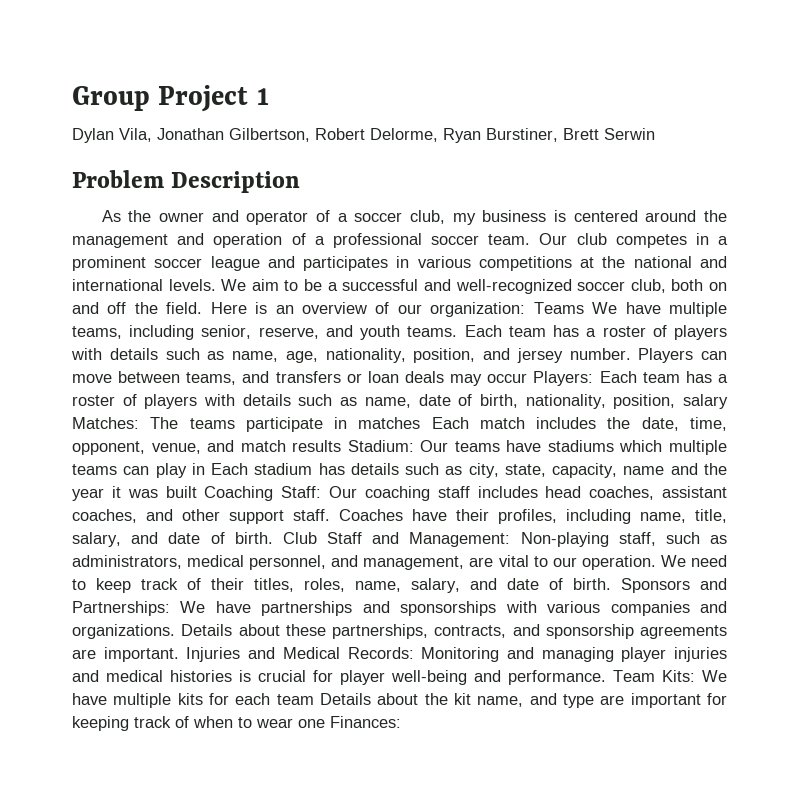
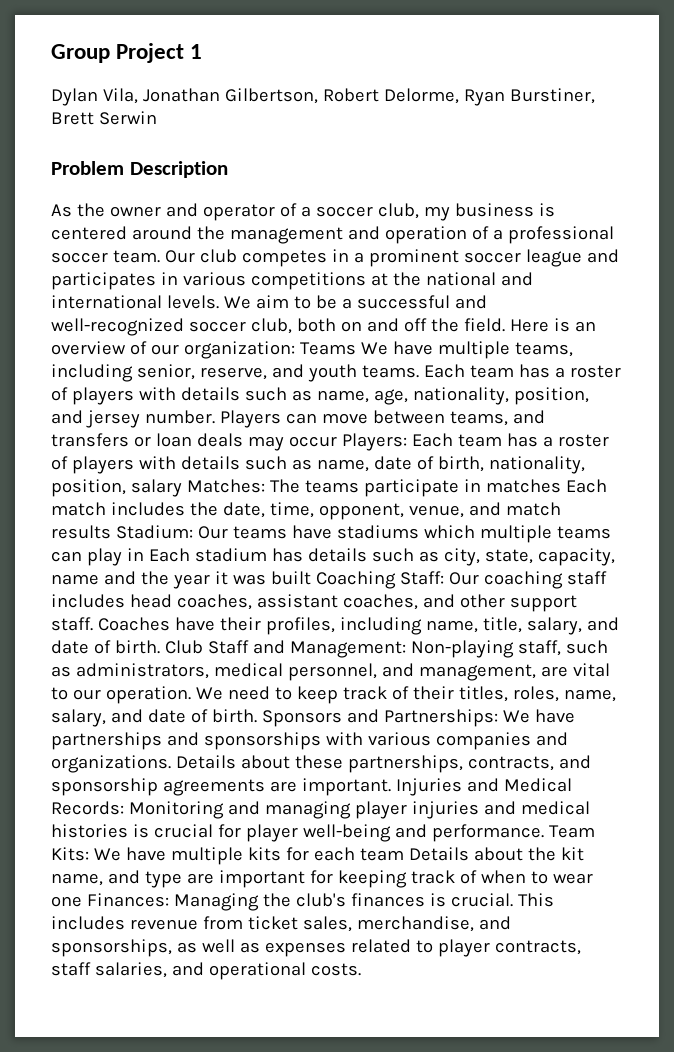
(401, 722) none -> [173,893,554,911] [51,916,511,932] [51,939,581,957] [51,962,361,980] Managing the club's finances is crucial. This includes revenue from ticket sales, merchandise, and sponsorships, as well as expenses related to player contracts, staff salaries, and operational costs.

